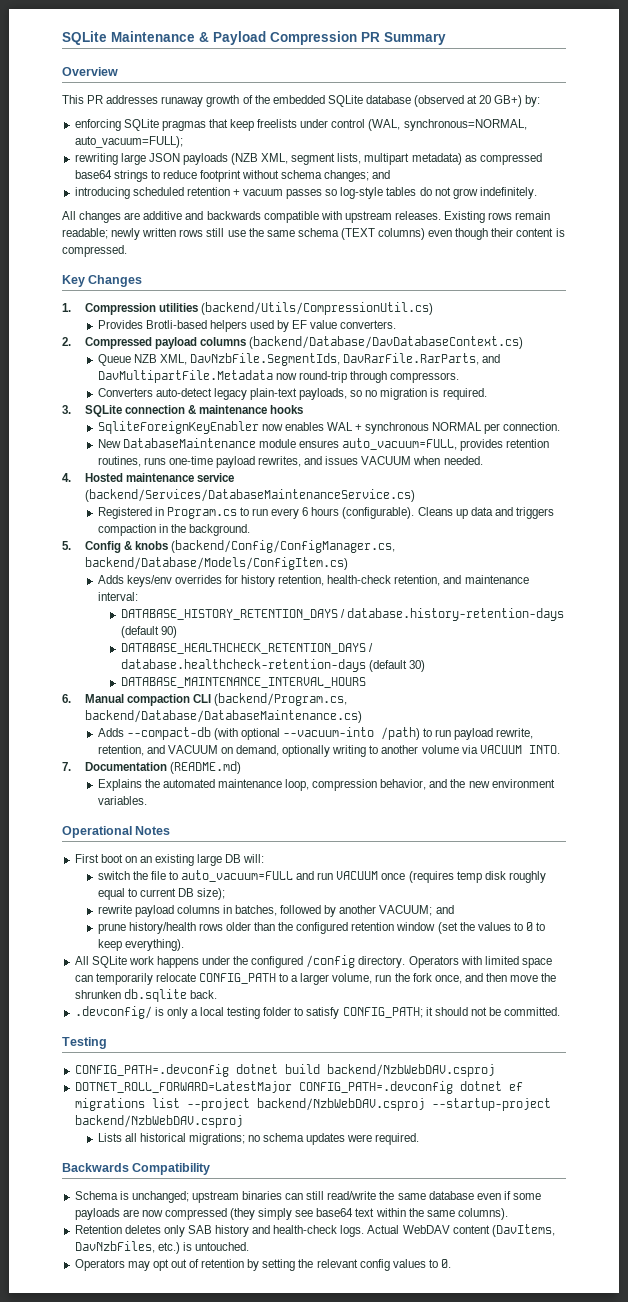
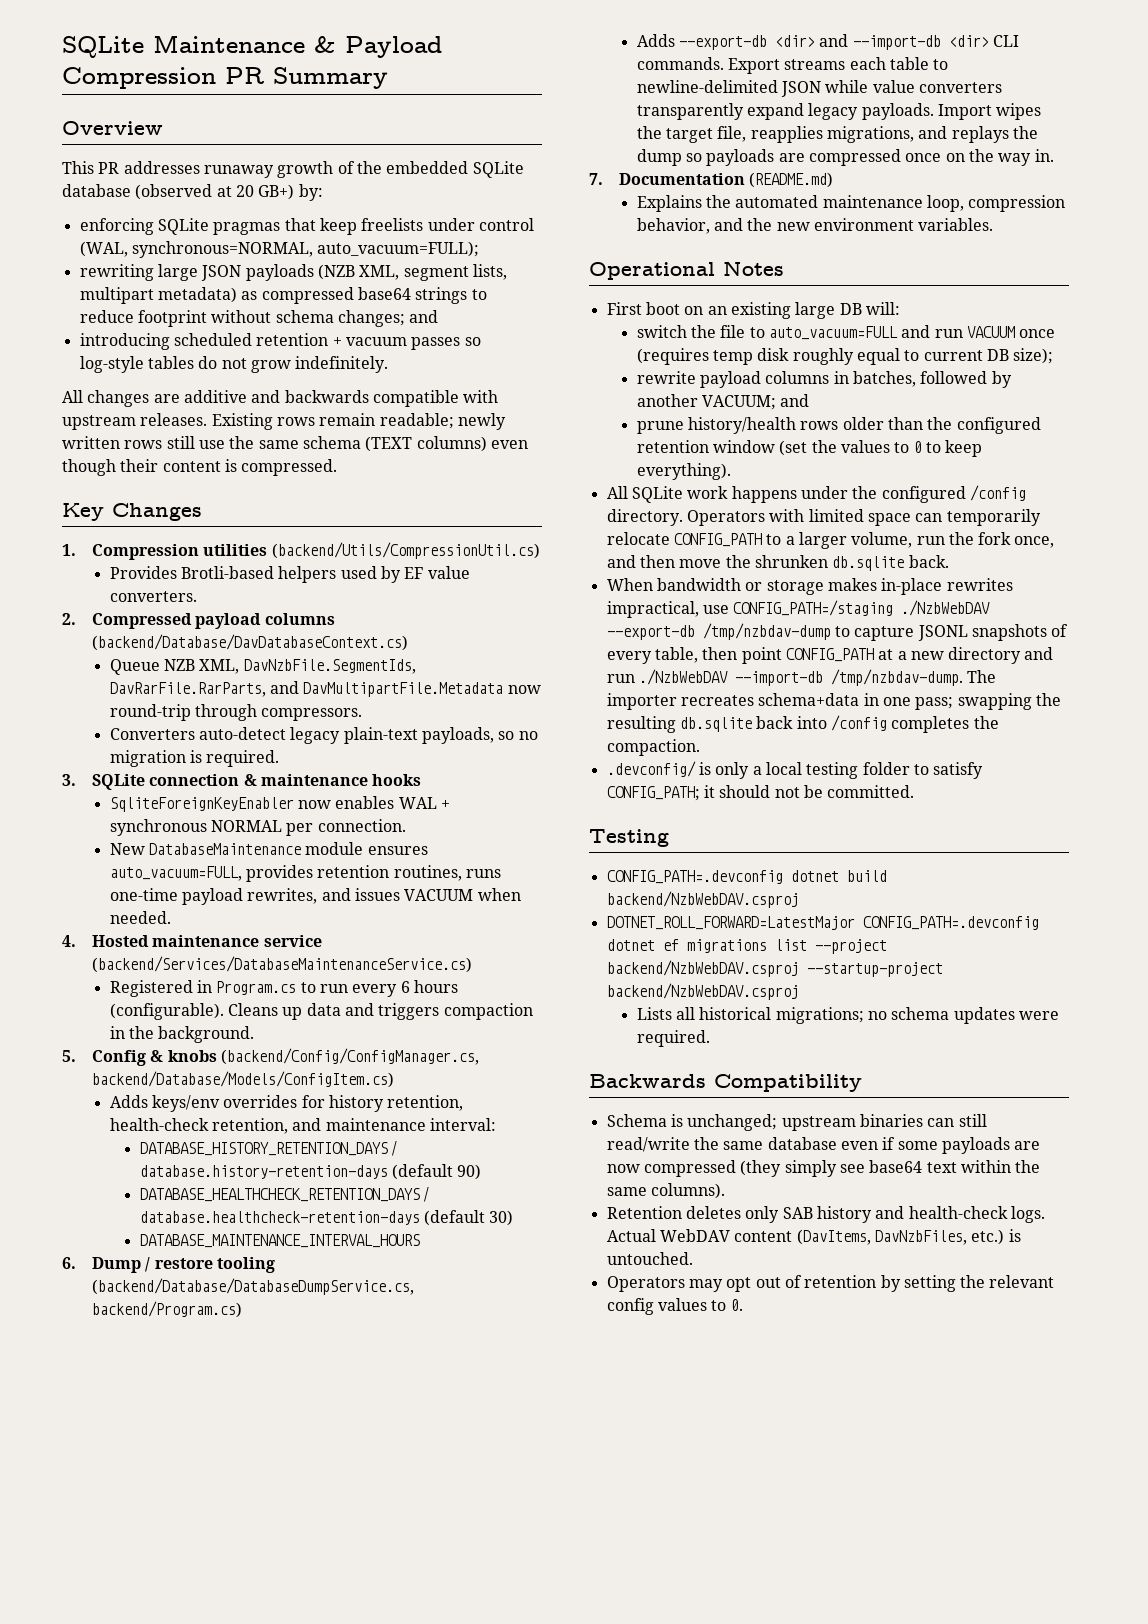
[84,693,348,706] [84,710,362,723] [97,727,534,740] [97,745,560,757] Manual compaction CLI (backend/Program.cs, backend/Database/DatabaseMaintenance.cs) // Adds --compact-db (with optional --vacuum-into /path) to run payload rewrite, retention, and VACUUM on demand, optionally writing to another volume via VACUUM INTO. -> [92,1257,275,1273] [92,1278,415,1295] [92,1301,243,1318] [636,34,1019,50] [636,57,949,74] [636,80,1002,97] [636,103,1042,120] [636,126,1038,143] [636,149,1054,166] Dump / restore tooling (backend/Database/DatabaseDumpService.cs, backend/Program.cs) // Adds --export-db <dir> and --import-db <dir> CLI commands. Export streams each table to newline-delimited JSON while value converters transparently expand legacy payloads. Import wipes the target file, reapplies migrations, and replays the dump so payloads are compressed once on the way in.
(217, 994) none -> [606,578,1013,595] [606,600,991,618] [606,623,1069,641] [606,647,1054,664] [606,669,997,686] [606,693,1061,710] [606,715,999,733] [606,739,700,756] // When bandwidth or storage makes in-place rewrites impractical, use CONFIG_PATH=/staging ./NzbWebDAV --export-db /tmp/nzbdav-dump to capture JSONL snapshots of every table, then point CONFIG_PATH at a new directory and run ./NzbWebDAV --import-db /tmp/nzbdav-dump. The importer recreates schema+data in one pass; swapping the resulting db.sqlite back into /config completes the compaction.

